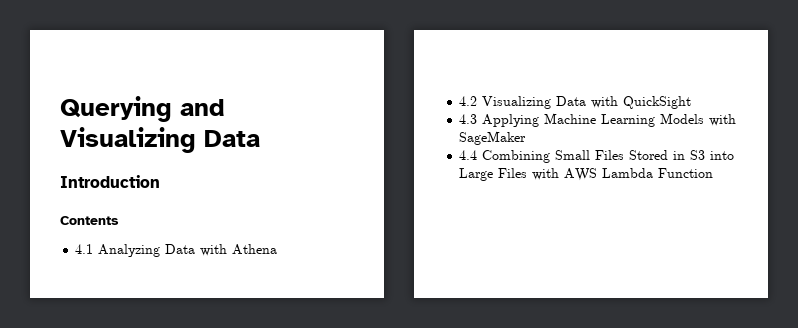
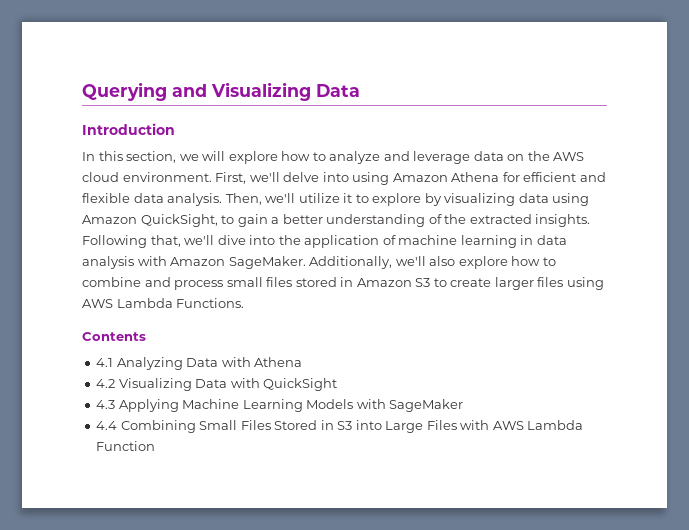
(160, 181) none -> [82,151,585,164] [82,172,606,185] [82,193,590,206] [82,214,591,227] [82,235,567,248] [82,256,556,269] [82,277,604,290] [82,298,245,308] // In this section, we will explore how to analyze and leverage data on the AWS cloud environment. First, we'll delve into using Amazon Athena for efficient and flexible data analysis. Then, we'll utilize it to explore by visualizing data using Amazon QuickSight, to gain a better understanding of the extracted insights. Following that, we'll dive into the application of machine learning in data analysis with Amazon SageMaker. Additionally, we'll also explore how to combine and process small files stored in Amazon S3 to create larger files using AWS Lambda Functions.

